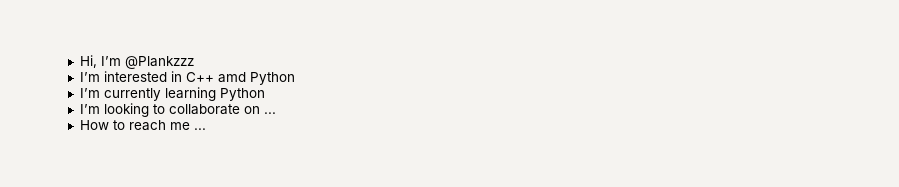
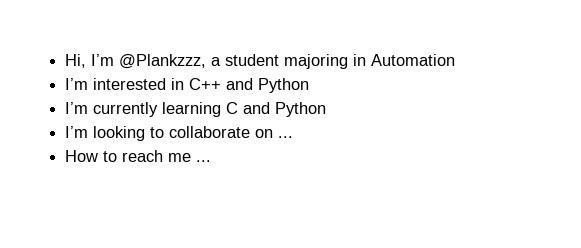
[124,56,194,69] @Plankzzz -> [119,54,456,69] @Plankzzz, a student majoring in Automation
[217,72,246,83] amd -> [226,78,254,90] and
(216, 94) none -> [226,102,271,114] C and

